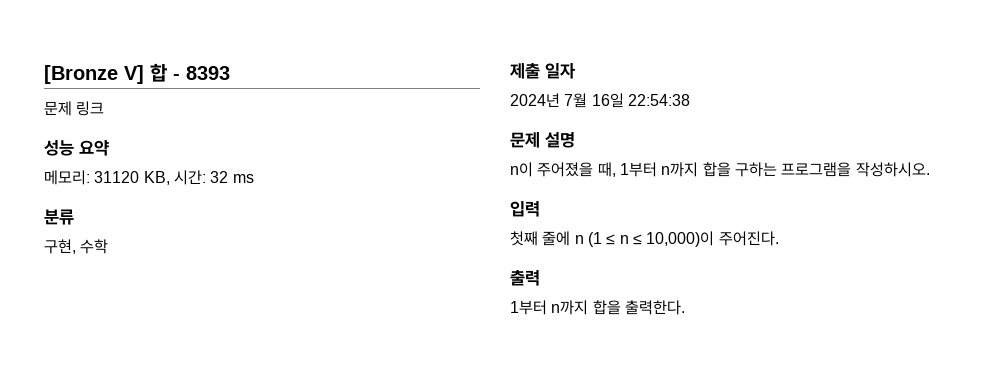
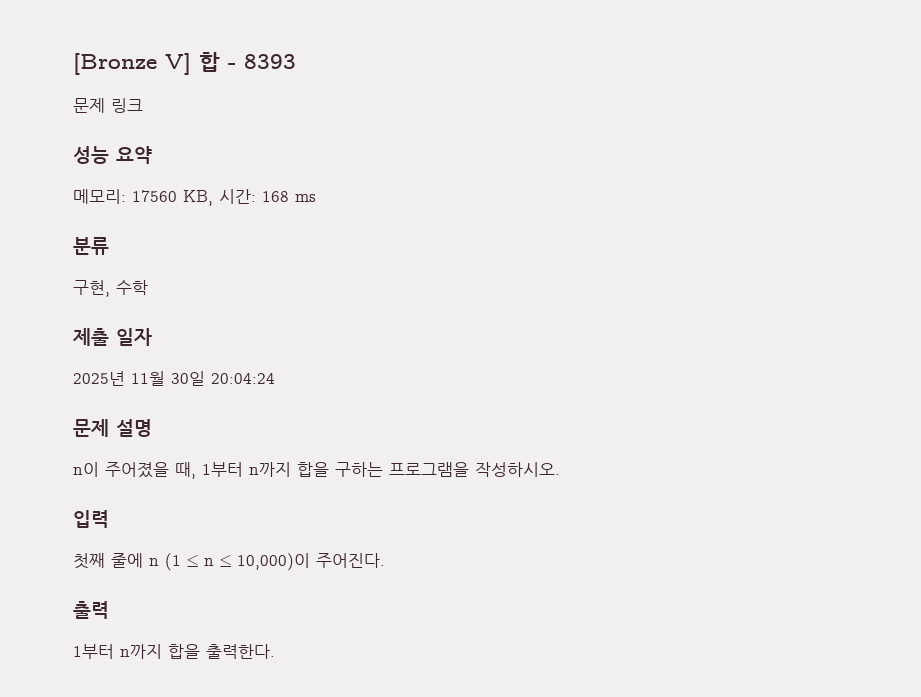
[94,171,140,183] 31120 -> [132,190,177,202] 17560
[210,171,229,183] 32 -> [262,191,289,202] 168
[510,93,690,108] 2024년 7월 16일 22:54:38 -> [73,371,275,386] 2025년 11월 30일 20:04:24

